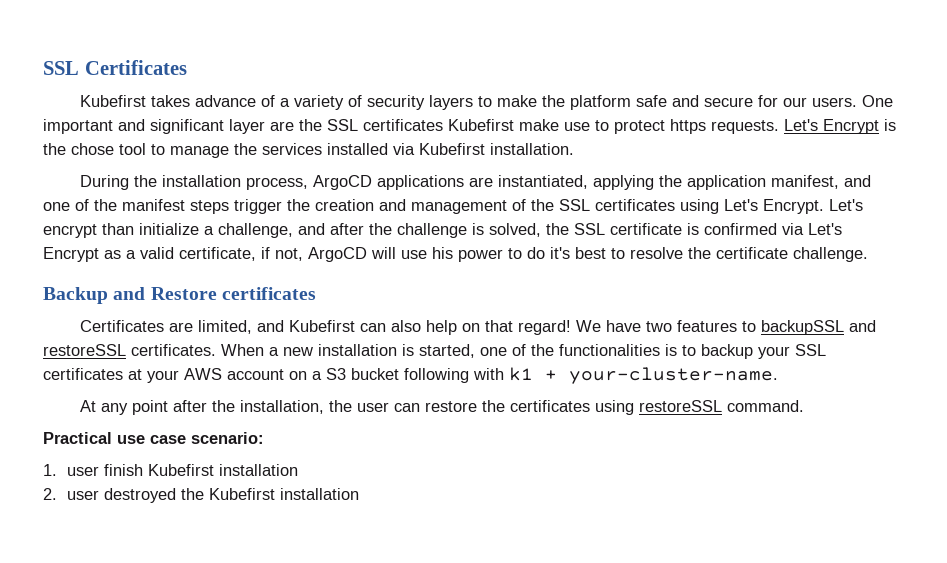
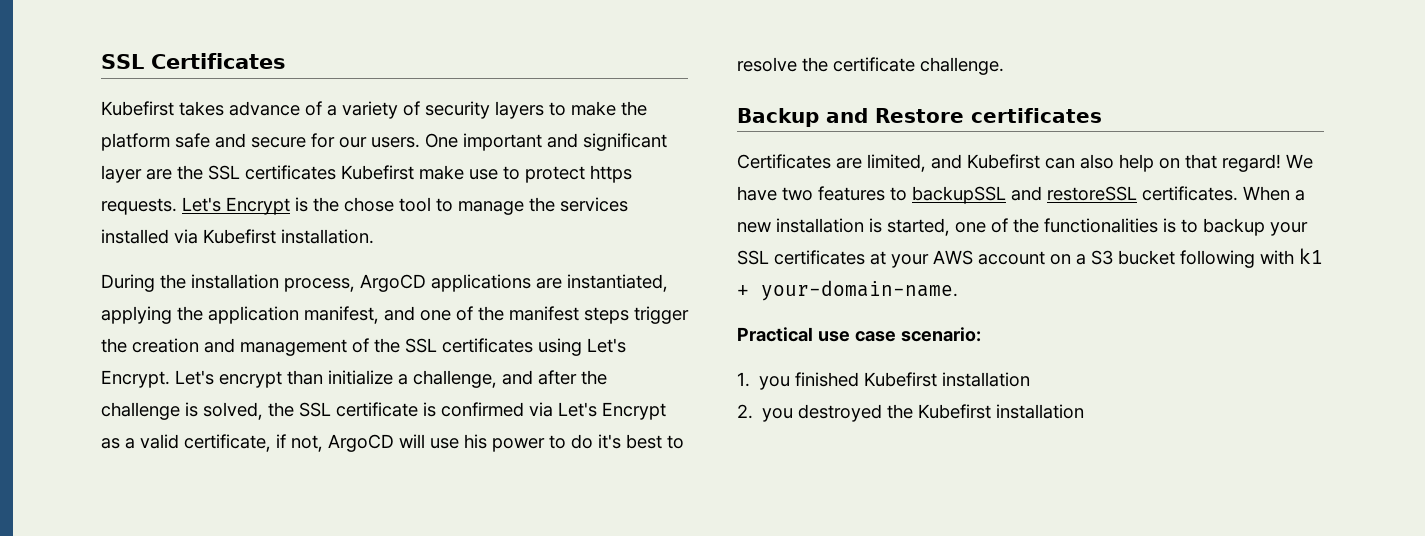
[569,367,778,384] [79,400,804,415] your-cluster-name. // At any point after the installation, the user can restore the certificates using restoreSSL command. -> [761,280,958,301] your-domain-name.
[66,464,143,476] user finish -> [759,372,860,390] you finished
[66,490,99,500] user -> [762,408,794,422] you

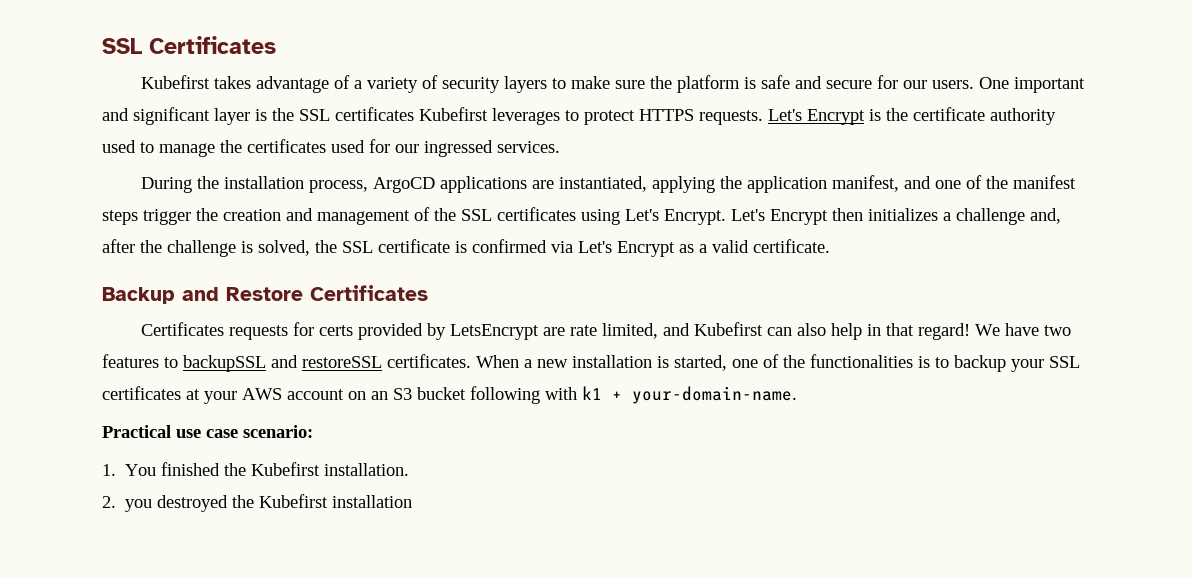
[229,101,300,116] advance -> [255,76,329,93] advantage
(616, 108) none -> [614,80,645,89] sure
(170, 142) none -> [743,77,756,89] is
[146,169,172,180] are -> [255,109,267,121] is
[419,165,498,180] make use -> [492,108,560,125] leverages
[590,165,632,183] https -> [639,109,694,121] HTTPS
[344,197,628,215] [101,229,374,244] chose tool to manage the services installed via Kubefirst installation. -> [913,107,1056,125] [102,139,560,157] certificate authority used to manage the certificates used for our ingressed services.
[219,370,533,388] encrypt than initialize a challenge, and -> [770,208,1061,225] Encrypt then initializes a challenge and,
[184,434,684,452] [737,57,1004,75] certificate, if not, ArgoCD will use his power to do it's best to resolve the certificate challenge. -> [753,239,830,253] certificate.
[971,108,1102,123] [737,154,862,169] certificates // Certificates are -> [310,285,428,301] [140,322,597,340] Certificates // Certificates requests for certs provided by LetsEncrypt are rate
[1159,158,1180,169] on -> [866,324,881,336] in
[1076,254,1086,265] a -> [371,391,388,400] an
[759,372,1031,390] you finished Kubefirst installation -> [125,462,410,476] You finished the Kubefirst installation.

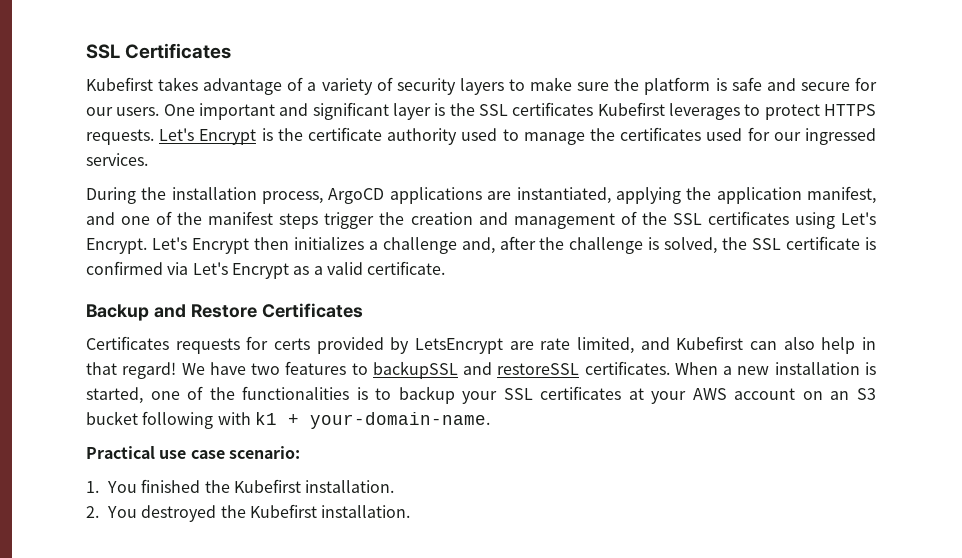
[125,499,153,512] you -> [107,506,138,518] You
[332,495,413,508] installation -> [321,505,411,518] installation.

